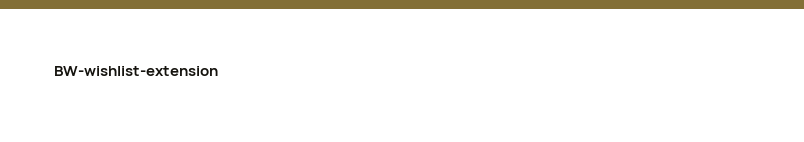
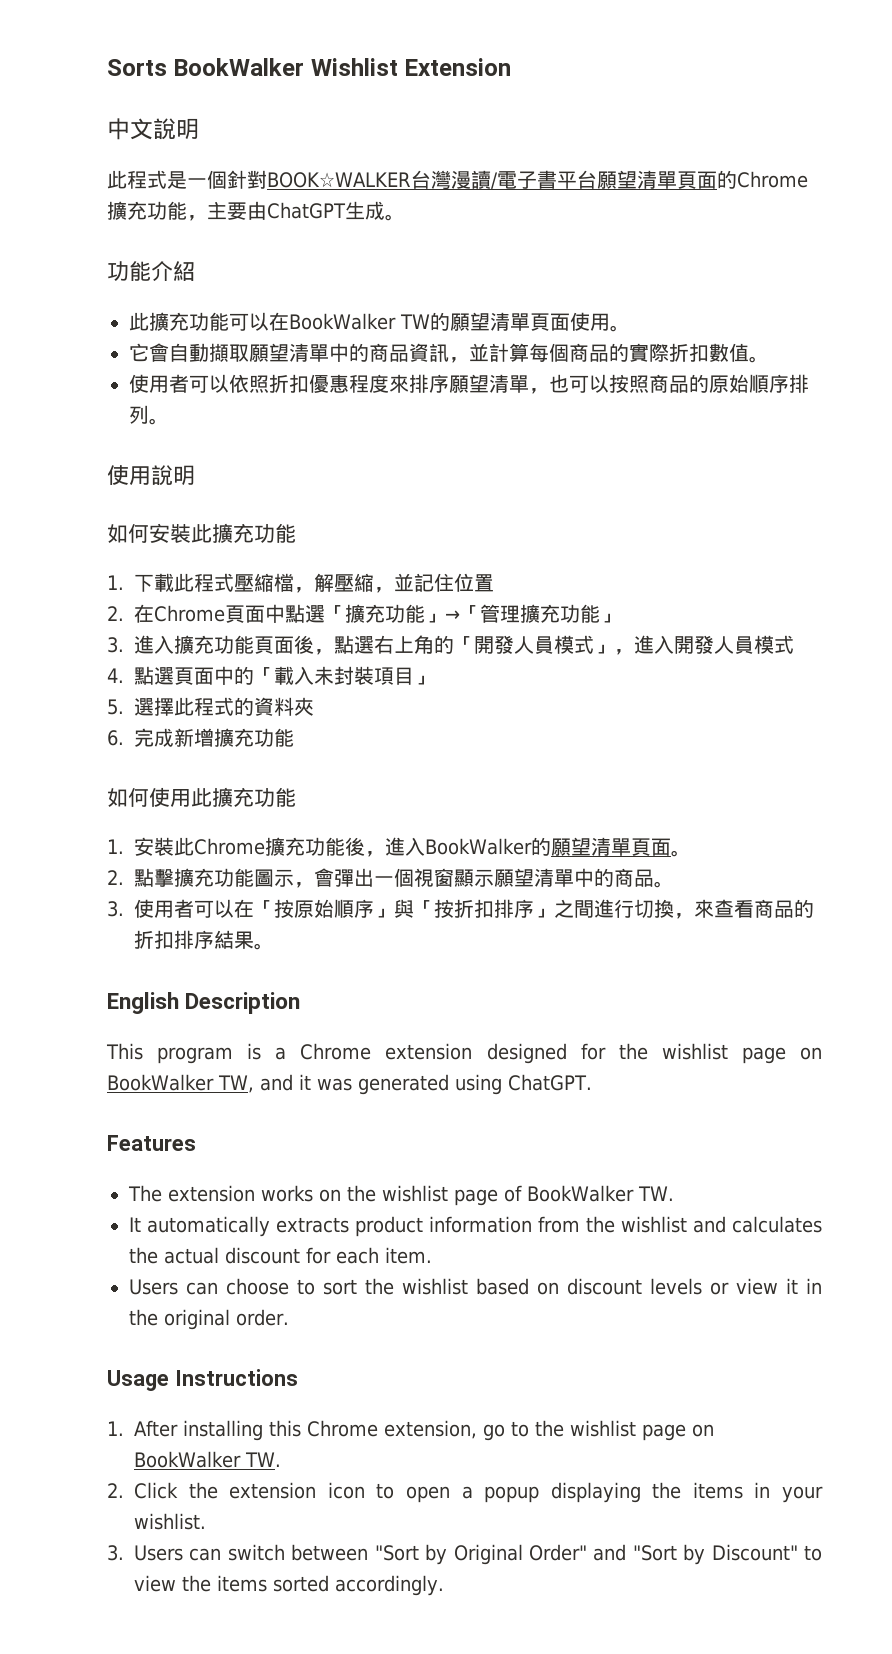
[54,66,218,76] BW-wishlist-extension -> [107,58,512,76] [107,118,199,140] [107,170,808,190] [107,201,405,221] [107,261,195,282] [129,312,630,332] [129,343,769,363] [129,374,809,394] [129,405,169,425] [107,465,195,486] [107,523,296,543] [107,573,494,593] [107,604,620,623] [107,635,794,655] [107,666,434,685] [107,697,314,716] [107,728,294,747] [107,787,296,807] [107,837,691,857] [107,868,674,888] [107,899,814,919] [134,930,274,950] [107,992,301,1014] [106,1043,822,1064] [107,1074,592,1095] [107,1135,196,1151] [128,1185,674,1206] [129,1216,822,1237] [129,1247,432,1264] [129,1278,822,1295] [129,1309,289,1330] [107,1369,298,1391] [107,1420,714,1441] [134,1451,281,1468] [107,1482,823,1503] [134,1513,206,1530] [107,1544,822,1565] [134,1575,444,1596] Sorts BookWalker Wishlist Extension // 中文說明 // 此程式是一個針對BOOK☆WALKER台灣漫讀/電子書平台願望清單頁面的Chrome擴充功能，主要由ChatGPT生成。 // 功能介紹 // 此擴充功能可以在BookWalker TW的願望清單頁面使用。 // 它會自動擷取願望清單中的商品資訊，並計算每個商品的實際折扣數值。 // 使用者可以依照折扣優惠程度來排序願望清單，也可以按照商品的原始順序排列。 // 使用說明 // 如何安裝此擴充功能 // 1.下載此程式壓縮檔，解壓縮，並記住位置 // 2.在Chrome頁面中點選「擴充功能」→「管理擴充功能」 // 3.進入擴充功能頁面後，點選右上角的「開發人員模式」，進入開發人員模式 // 4.點選頁面中的「載入未封裝項目」 // 5.選擇此程式的資料夾 // 6.完成新增擴充功能 // 如何使用此擴充功能 // 1.安裝此Chrome擴充功能後，進入BookWalker的願望清單頁面。 // 2.點擊擴充功能圖示，會彈出一個視窗顯示願望清單中的商品。 // 3.使用者可以在「按原始順序」與「按折扣排序」之間進行切換，來查看商品的折扣排序結果。 // English Description // This program is a Chrome extension designed for the wishlist page on BookWalker TW, and it was generated using ChatGPT. // Features // The extension works on the wishlist page of BookWalker TW. // It automatically extracts product information from the wishlist and calculates the actual discount for each item. // Users can choose to sort the wishlist based on discount levels or view it in the original order. // Usage Instructions // 1. After installing this Chrome extension, go to the wishlist page on BookWalker TW. // 2. Click the extension icon to open a popup displaying the items in your wishlist. // 3. Users can switch between "Sort by Original Order" and "Sort by Discount" to view the items sorted accordingly.

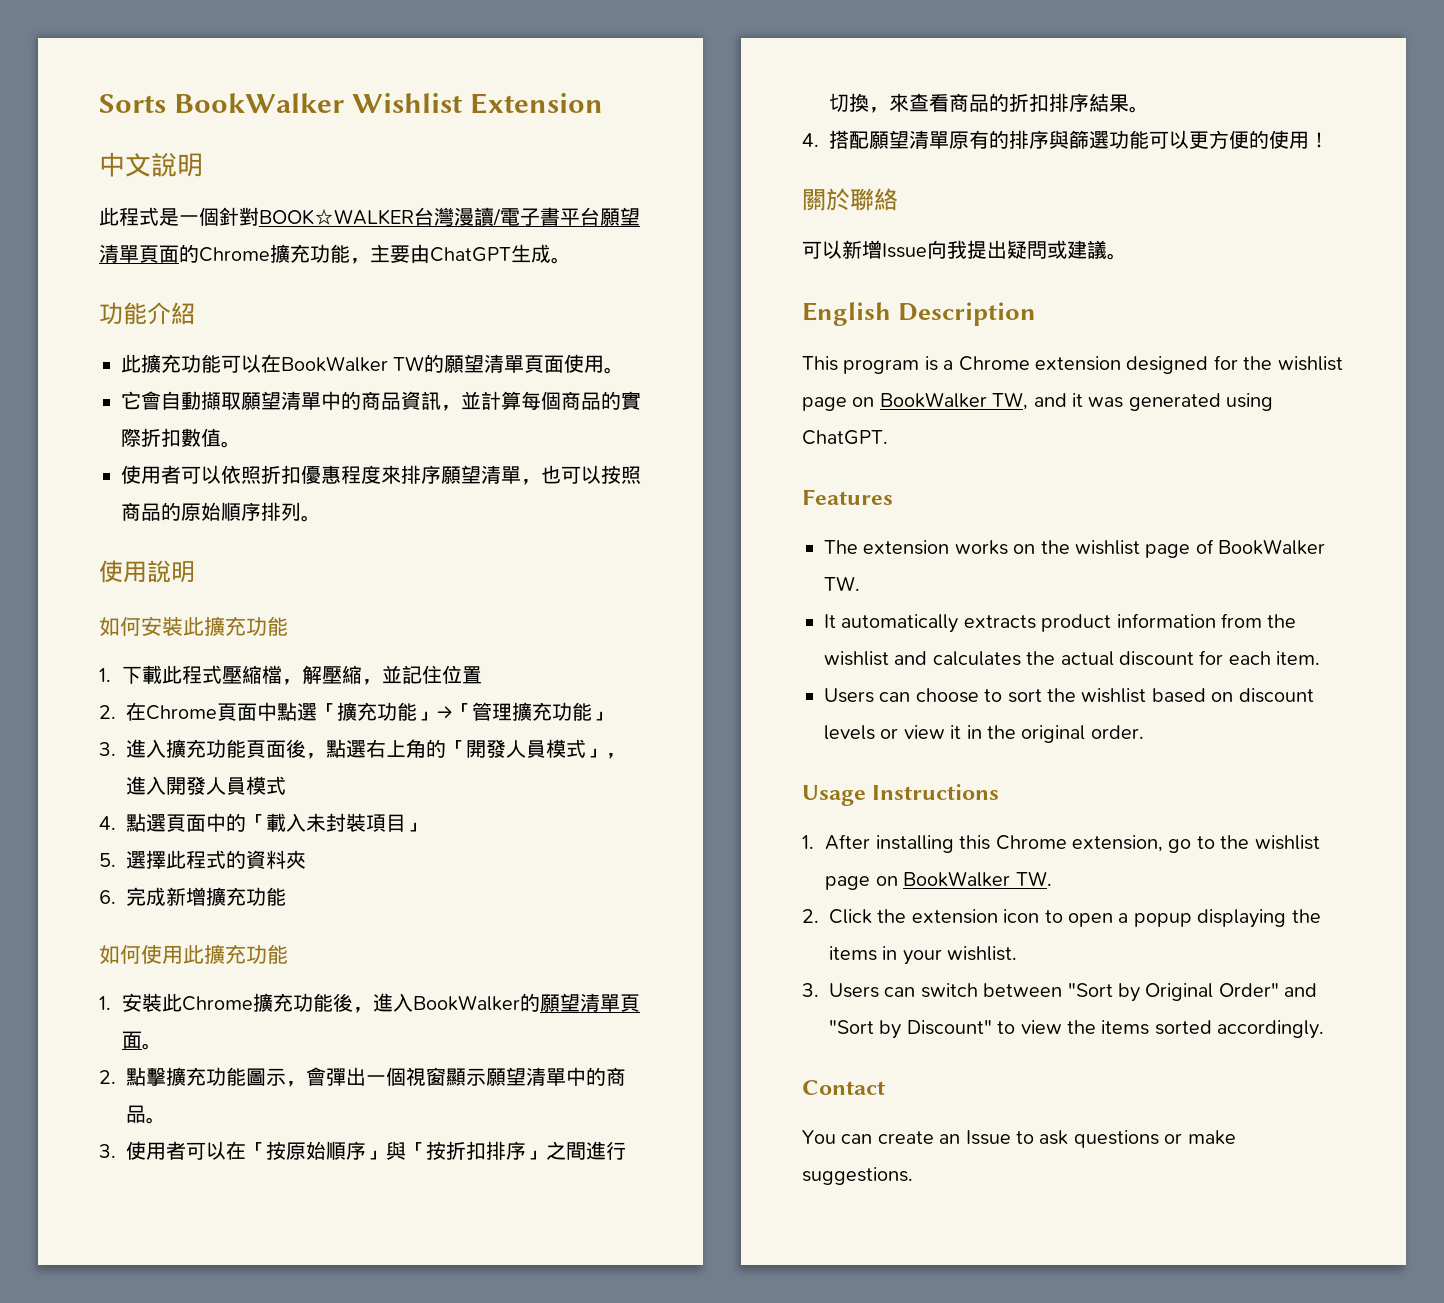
(274, 946) none -> [802,130,1329,149] [802,188,898,211] [802,240,1127,260] // 4.搭配願望清單原有的排序與篩選功能可以更方便的使用！ // 關於聯絡 // 可以新增Issue向我提出疑問或建議。
(444, 1585) none -> [802,1080,885,1095] [802,1130,1236,1148] [802,1167,913,1185] // Contact // You can create an Issue to ask questions or make suggestions.

